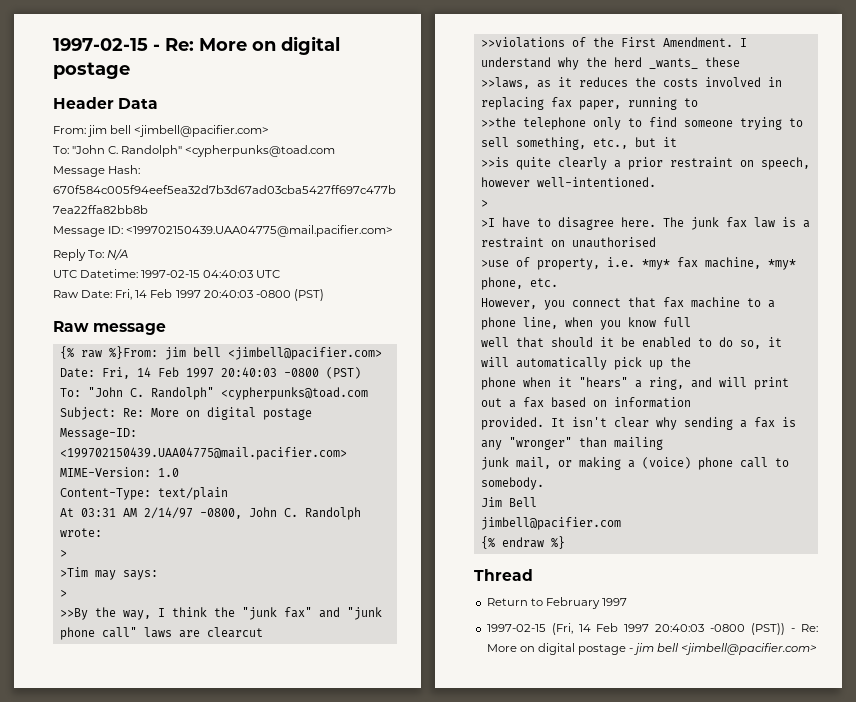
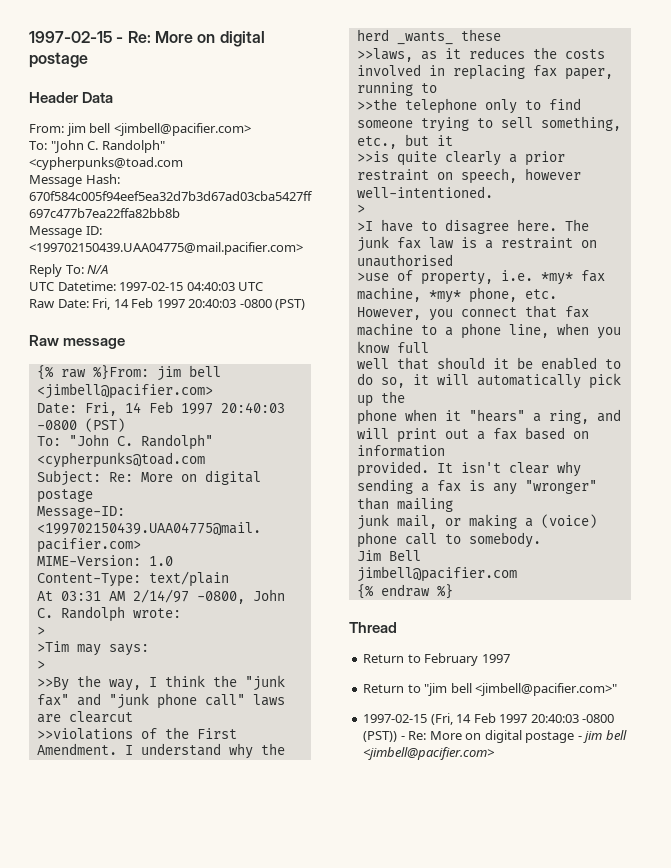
(627, 602) none -> [363,683,618,696] // Return to "jim bell <jimbell@pacifier.com>"

